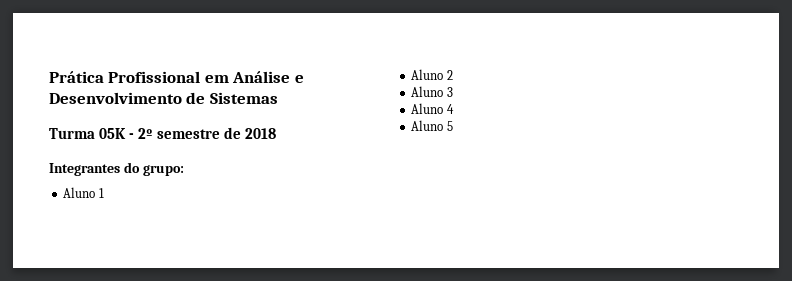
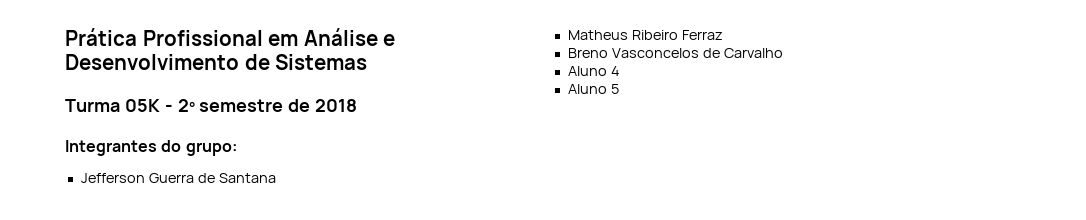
[63,187,104,198] [411,69,453,80] [411,86,453,97] Aluno 1 // Aluno 2 // Aluno 3 -> [80,173,276,183] [567,30,723,40] [567,48,783,58] Jefferson Guerra de Santana // Matheus Ribeiro Ferraz // Breno Vasconcelos de Carvalho

